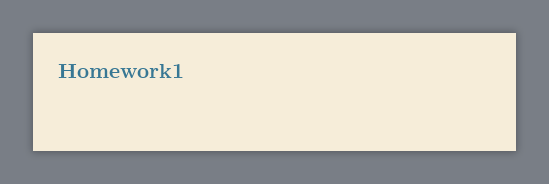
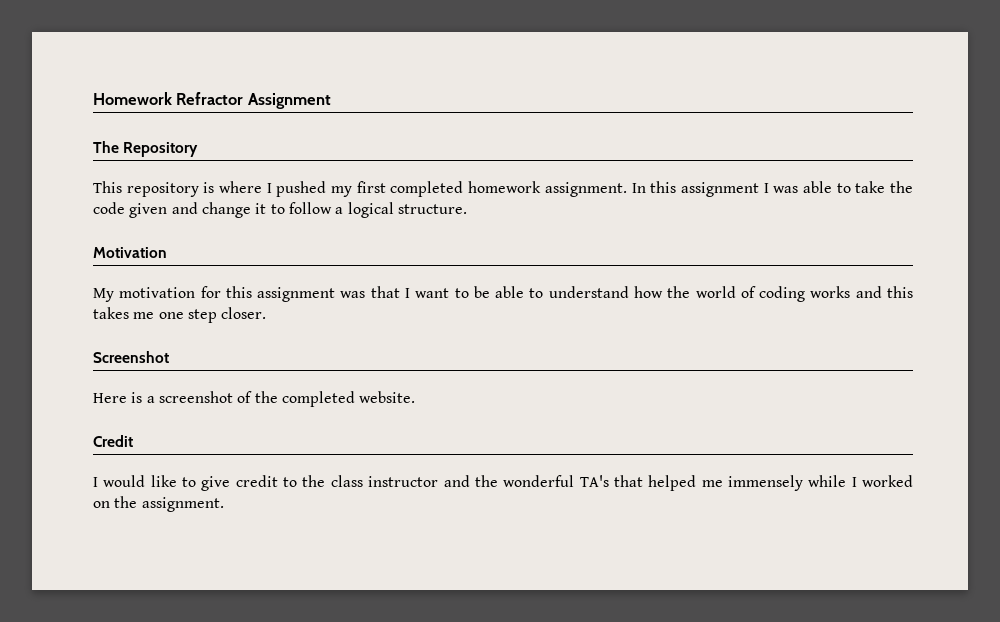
[58,64,184,78] Homework1 -> [93,92,331,109] [93,141,199,157] [93,181,914,197] [93,202,467,218] [93,247,167,258] [93,286,914,302] [93,307,267,323] [93,351,169,363] [93,391,416,407] [93,435,133,447] [93,475,914,491] [93,496,224,512] Homework Refractor Assignment // The Repository // This repository is where I pushed my first completed homework assignment. In this assignment I was able to take the code given and change it to follow a logical structure. // Motivation // My motivation for this assignment was that I want to be able to understand how the world of coding works and this takes me one step closer. // Screenshot // Here is a screenshot of the completed website. // Credit // I would like to give credit to the class instructor and the wonderful TA's that helped me immensely while I worked on the assignment.

